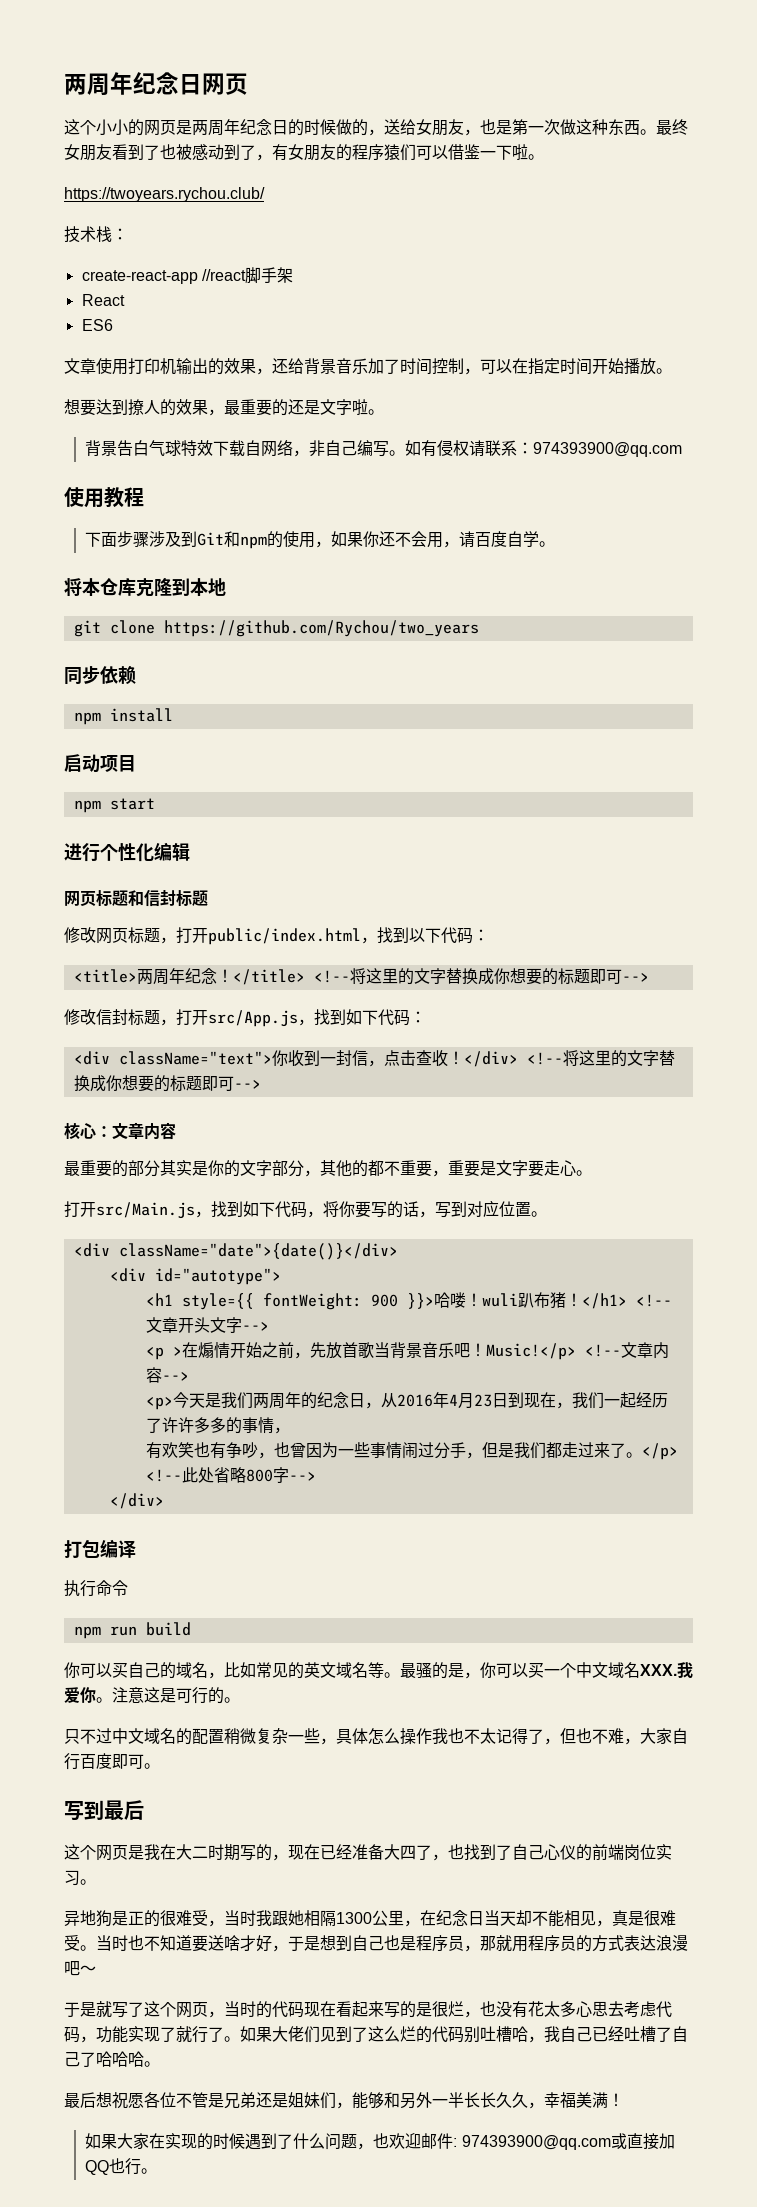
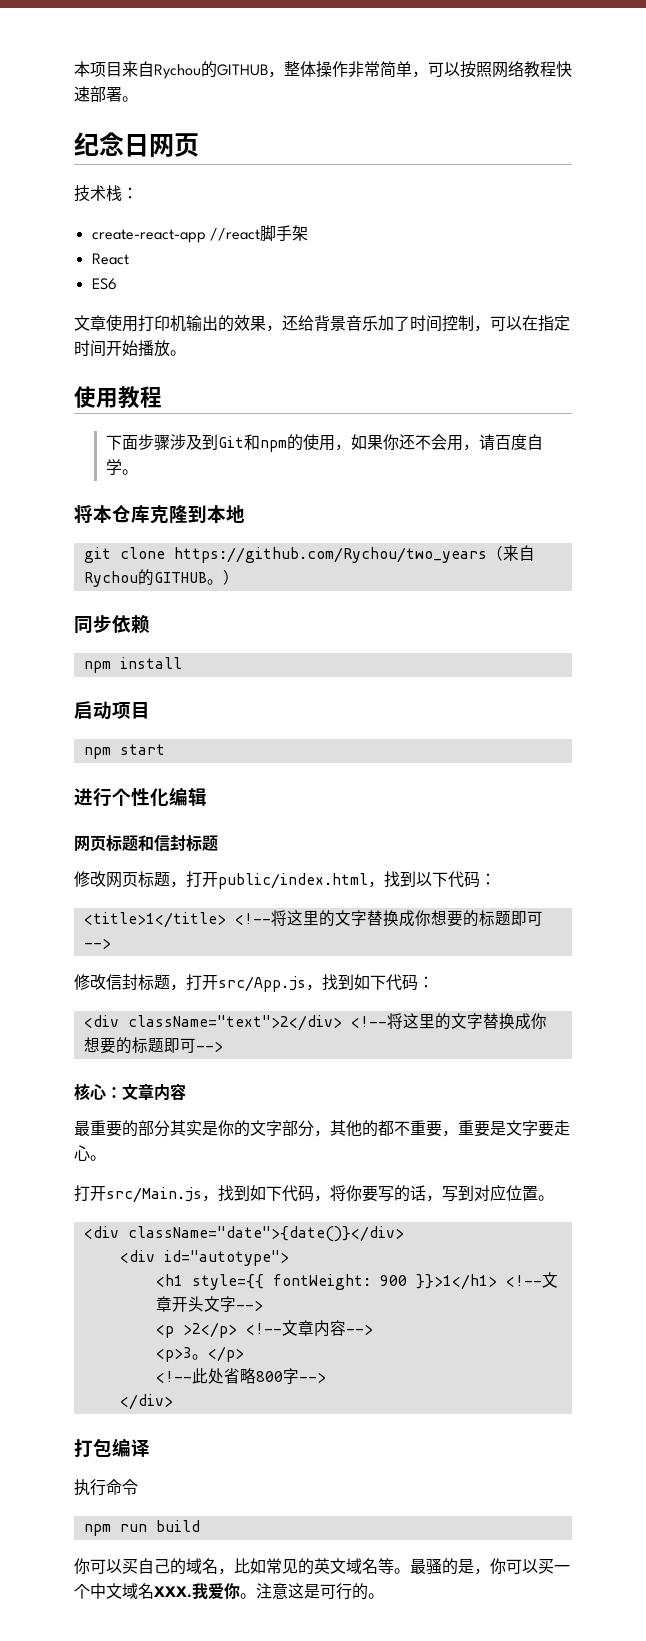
[64,72,248,95] [64,119,688,136] [64,144,544,161] [64,187,265,202] 两周年纪念日网页 // 这个小小的网页是两周年纪念日的时候做的，送给女朋友，也是第一次做这种东西。最终女朋友看到了也被感动到了，有女朋友的程序猿们可以借鉴一下啦。 // https://twoyears.rychou.club/ -> [74,60,572,79] [74,86,138,102] [74,132,199,157] 本项目来自Rychou的GITHUB，整体操作非常简单，可以按照网络教程快速部署。 // 纪念日网页
[64,399,384,416] [85,439,683,457] // 想要达到撩人的效果，最重要的还是文字啦。 // 背景告白气球特效下载自网络，非自己编写。如有侵权请联系：974393900@qq.com -> (186, 353) none
(479, 628) none -> [486,545,535,561] [83,569,239,587] （来自Rychou的GITHUB。）
[73,968,305,985] <title>两周年纪念！</title> -> [83,912,226,928] <title>1</title>
[118,1050,518,1067] className="text">你收到一封信，点击查收！</div> -> [127,1015,342,1031] className="text">2</div>
[406,1292,627,1309] }}>哈喽！wuli趴布猪！</h1> -> [415,1274,497,1290] }}>1</h1>
[172,1342,669,1360] [145,1367,189,1383] [145,1392,668,1410] [145,1417,290,1434] [145,1442,626,1459] >在煽情开始之前，先放首歌当背景音乐吧！Music!</p> <!--文章内容--> // <p>今天是我们两周年的纪念日，从2016年4月23日到现在，我们一起经历了许许多多的事情， // 有欢笑也有争吵，也曾因为一些事情闹过分手，但是我们都走过来了 -> [182,1320,373,1338] [155,1347,192,1362] >2</p> <!--文章内容--> // <p>3
[64,1728,688,1745] [64,1753,160,1770] [64,1800,144,1821] [64,1844,672,1861] [64,1870,96,1886] [64,1910,676,1927] [64,1935,688,1952] [64,1961,96,1976] [64,2001,672,2018] [64,2026,688,2043] [64,2051,160,2067] [64,2092,624,2109] [85,2133,675,2150] [85,2158,158,2175] // 只不过中文域名的配置稍微复杂一些，具体怎么操作我也不太记得了，但也不难，大家自行百度即可。 // 写到最后 // 这个网页是我在大二时期写的，现在已经准备大四了，也找到了自己心仪的前端岗位实习。 // 异地狗是正的很难受，当时我跟她相隔1300公里，在纪念日当天却不能相见，真是很难受。当时也不知道要送啥才好，于是想到自己也是程序员，那就用程序员的方式表达浪漫吧～ // 于是就写了这个网页，当时的代码现在看起来写的是很烂，也没有花太多心思去考虑代码，功能实现了就行了。如果大佬们见到了这么烂的代码别吐槽哈，我自己已经吐槽了自己了哈哈哈。 // 最后想祝愿各位不管是兄弟还是姐妹们，能够和另外一半长长久久，幸福美满！ // 如果大家在实现的时候遇到了什么问题，也欢迎邮件: 974393900@qq.com或直接加QQ也行。 -> (384, 1596) none

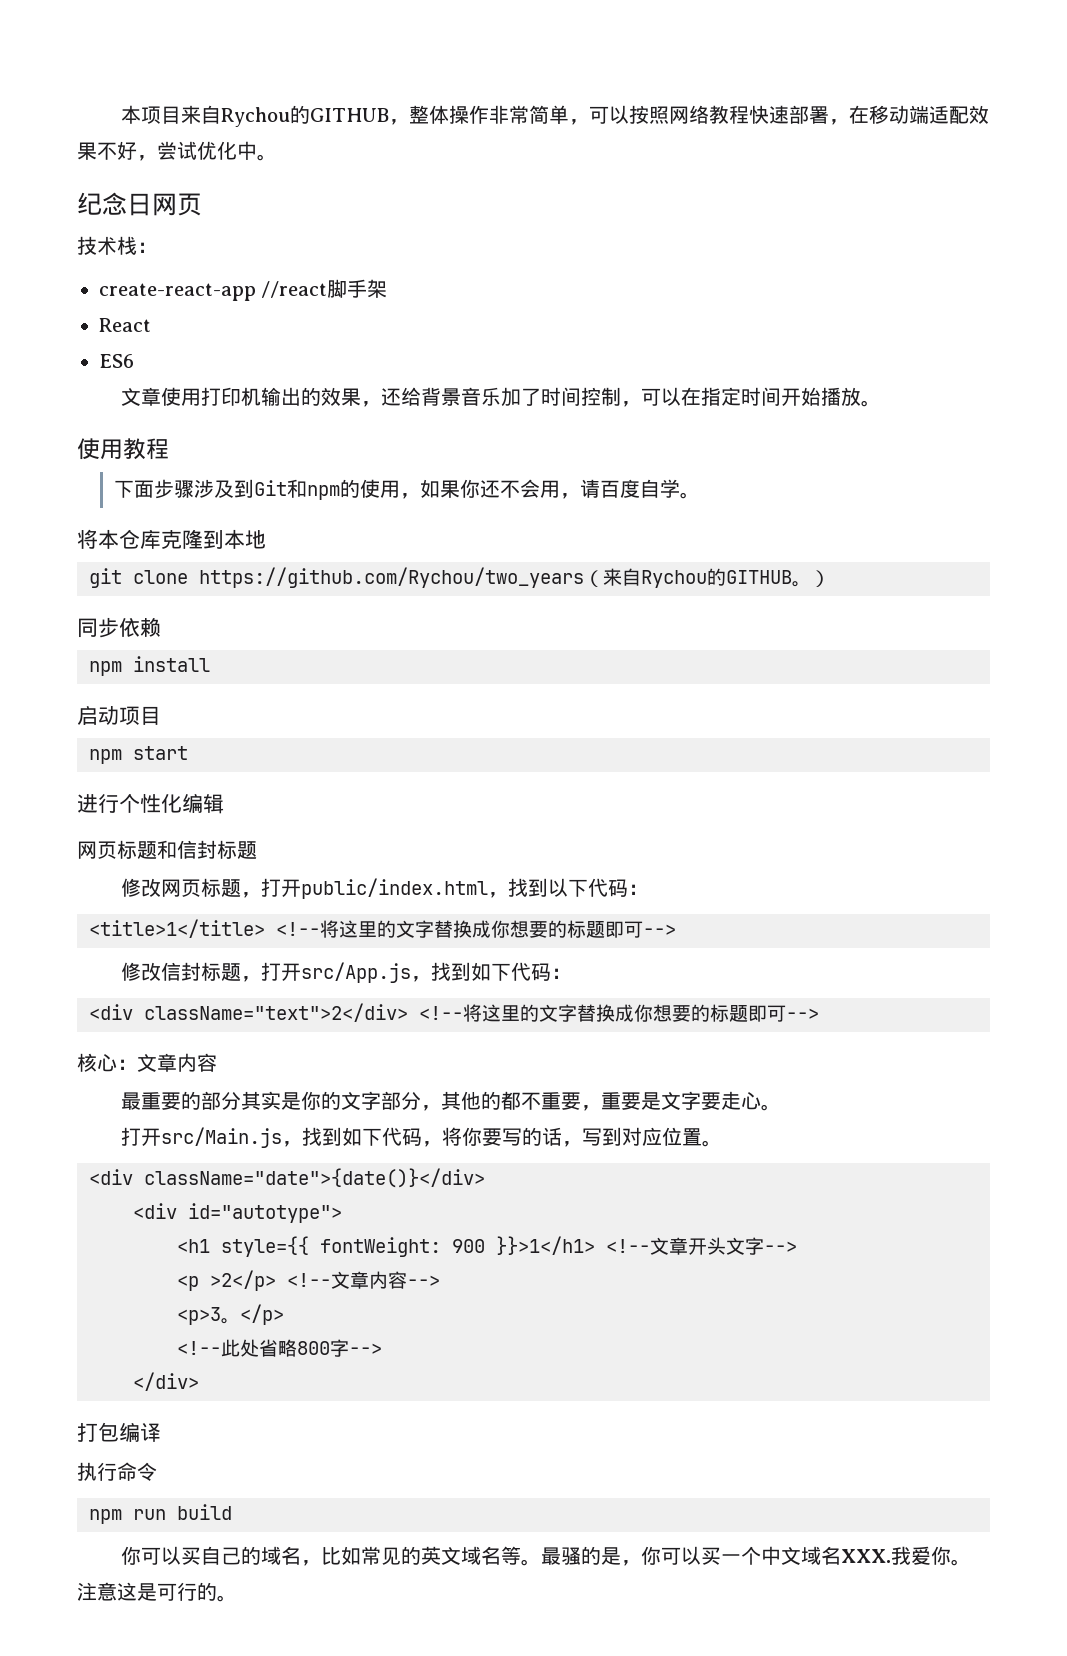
(122, 94) none -> [829,105,990,125] [77,141,257,161] ，在移动端适配效果不好，尝试优化中

